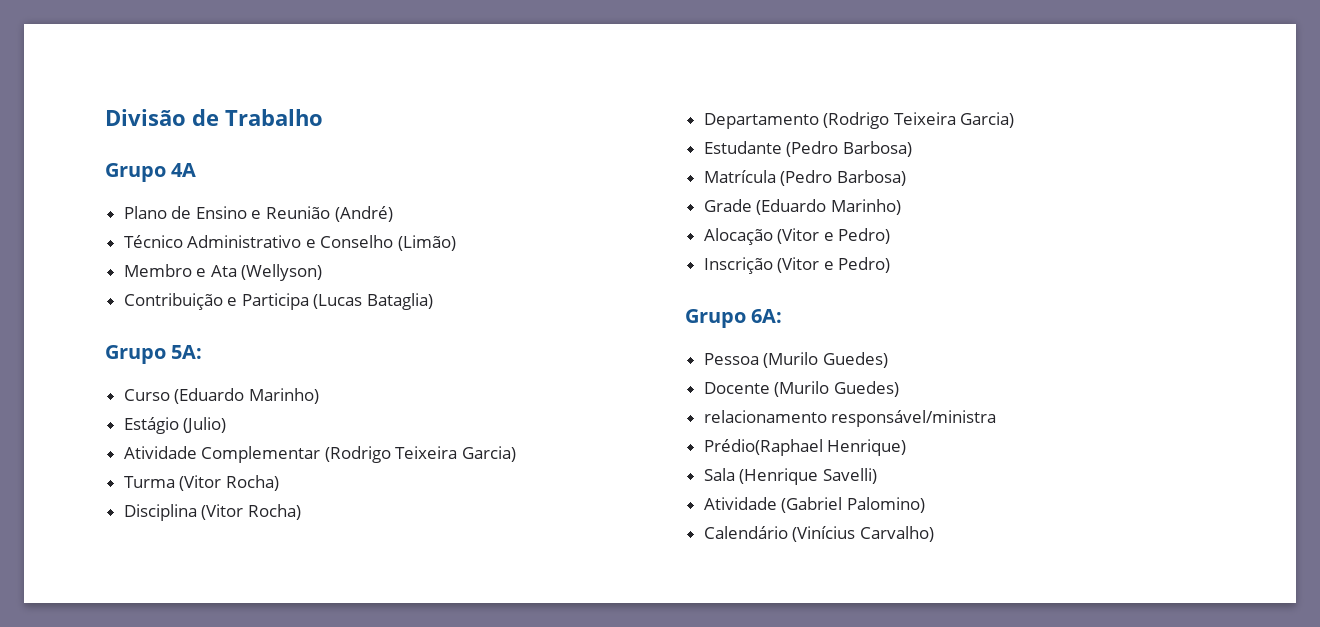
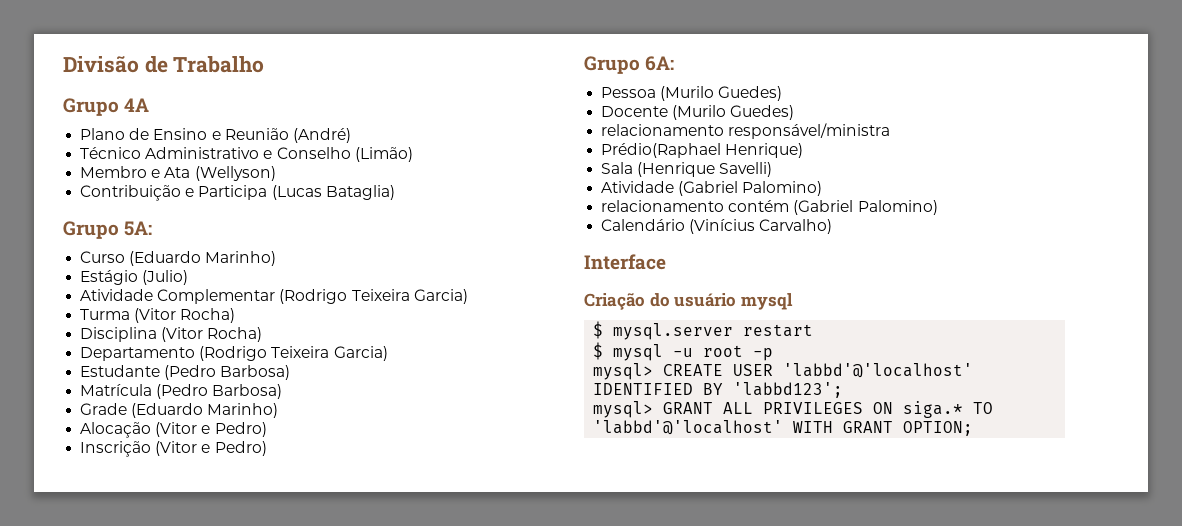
(925, 505) none -> [601,200,938,215] // relacionamento contém (Gabriel Palomino)
(934, 534) none -> [584,254,666,270] [584,293,793,310] [593,321,814,340] [593,342,774,361] [593,363,974,380] [593,382,844,398] [593,401,994,418] [593,420,974,436] // Interface // Criação do usuário mysql // $ mysql.server restart // $ mysql -u root -p // mysql> CREATE USER 'labbd'@'localhost' IDENTIFIED BY 'labbd123'; // mysql> GRANT ALL PRIVILEGES ON siga.* TO 'labbd'@'localhost' WITH GRANT OPTION;

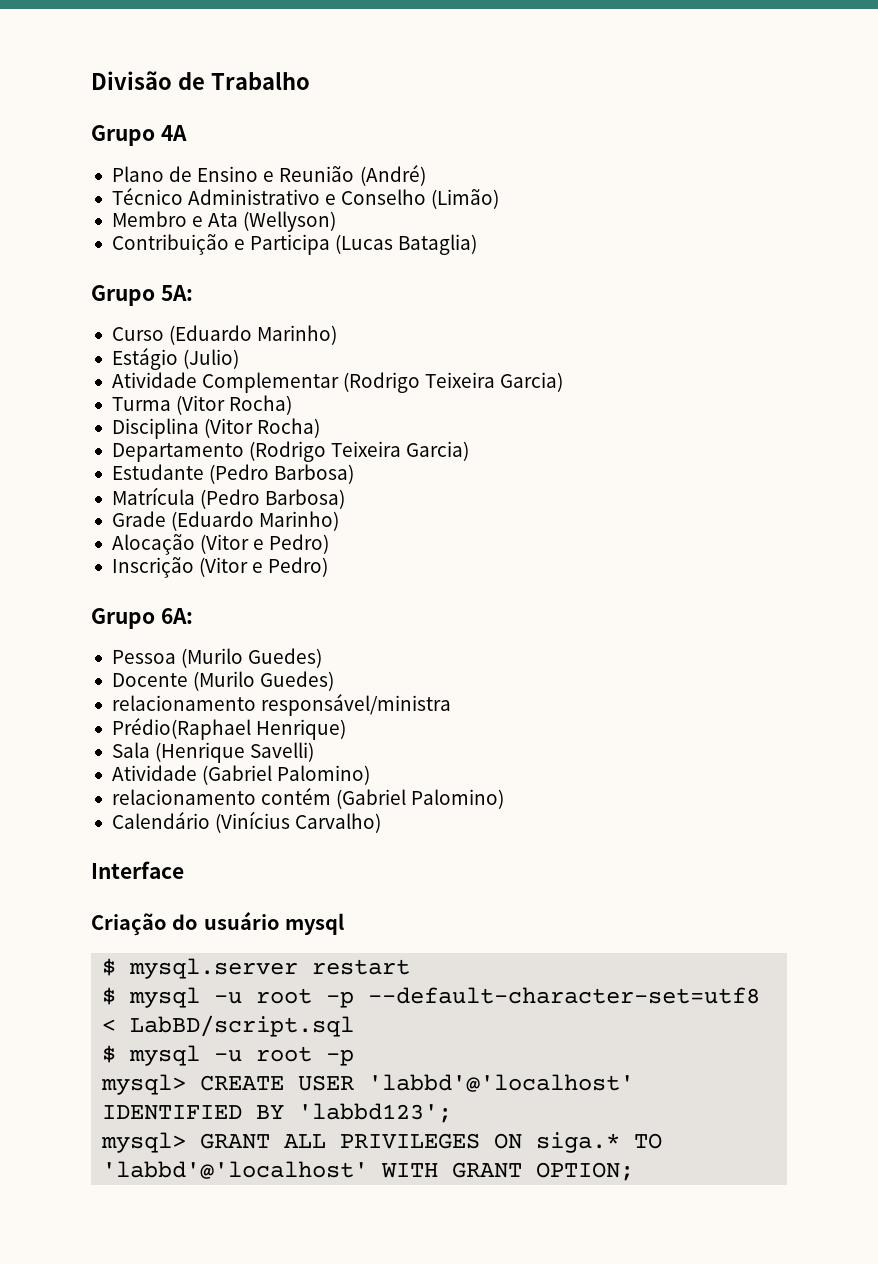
(814, 330) none -> [102,987,761,1008] [102,1015,355,1037] // $ mysql -u root -p --default-character-set=utf8 < LabBD/script.sql

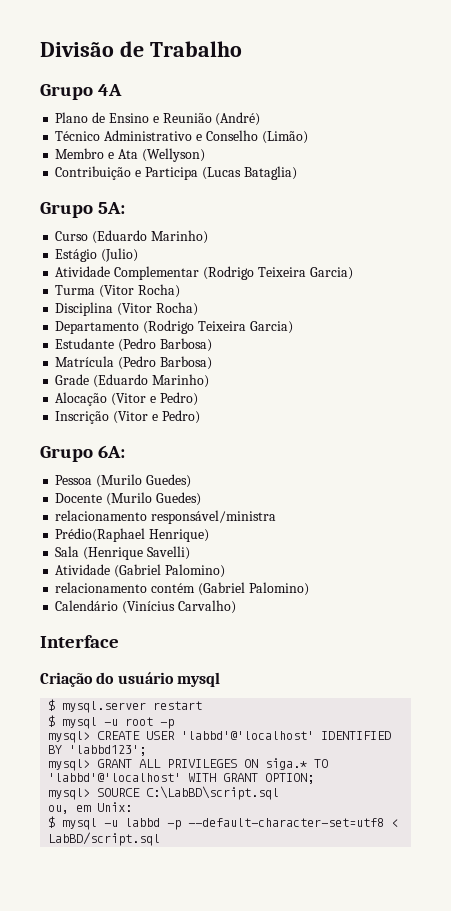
[102,987,761,1008] [102,1015,355,1037] // $ mysql -u root -p --default-character-set=utf8 < LabBD/script.sql -> (203, 705) none
(635, 1171) none -> [48,786,280,800] [48,802,133,814] [48,816,399,830] [48,832,161,846] // mysql> SOURCE C:\LabBD\script.sql // ou, em Unix: // $ mysql -u labbd -p --default-character-set=utf8 < LabBD/script.sql

